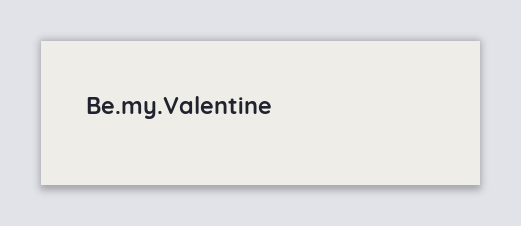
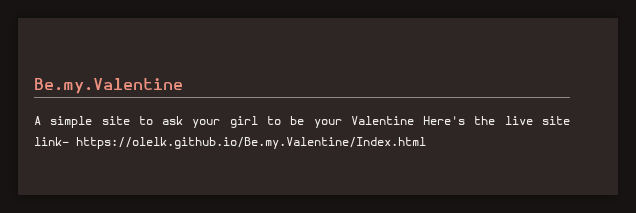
(272, 107) none -> [34,116,570,128] [34,137,426,149] // A simple site to ask your girl to be your Valentine Here's the live site link- https://olelk.github.io/Be.my.Valentine/Index.html

